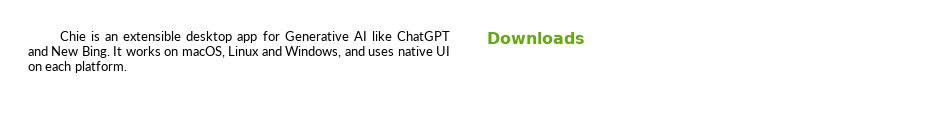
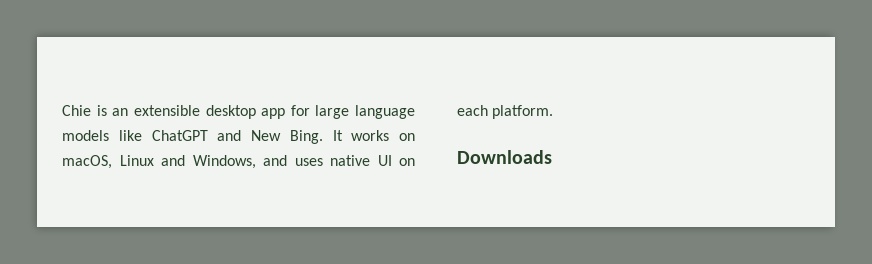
[284,31,367,41] Generative AI -> [315,105,415,119] [62,130,109,141] large language models

